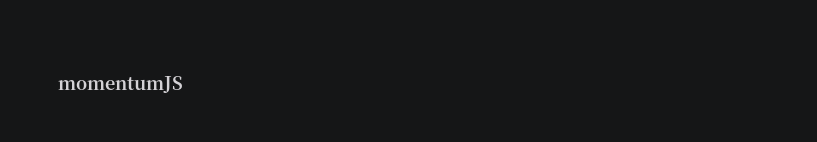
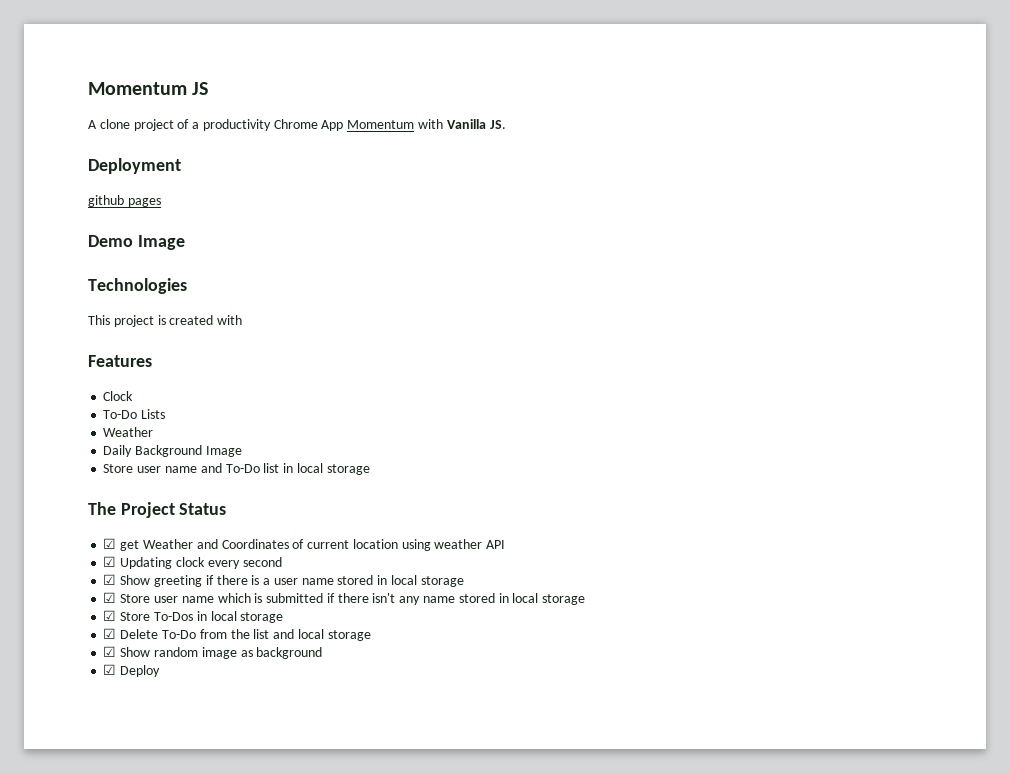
[58,76,183,93] momentumJS -> [88,82,209,95] [88,119,506,131] [88,158,181,174] [88,195,161,207] [88,235,185,250] [88,278,187,294] [88,315,243,327] [88,355,152,367] [103,391,134,401] [103,409,166,419] [103,427,154,437] [103,445,242,457] [103,463,370,475] [88,502,227,518] [103,538,506,551] [103,556,282,569] [103,574,464,587] [103,592,586,605] [103,610,284,623] [103,628,371,641] [103,646,323,659] [103,664,161,677] Momentum JS // A clone project of a productivity Chrome App Momentum with Vanilla JS. // Deployment // github pages // Demo Image // Technologies // This project is created with // Features // Clock // To-Do Lists // Weather // Daily Background Image // Store user name and To-Do list in local storage // The Project Status // ☑ get Weather and Coordinates of current location using weather API // ☑ Updating clock every second // ☑ Show greeting if there is a user name stored in local storage // ☑ Store user name which is submitted if there isn't any name stored in local storage // ☑ Store To-Dos in local storage // ☑ Delete To-Do from the list and local storage // ☑ Show random image as background // ☑ Deploy

